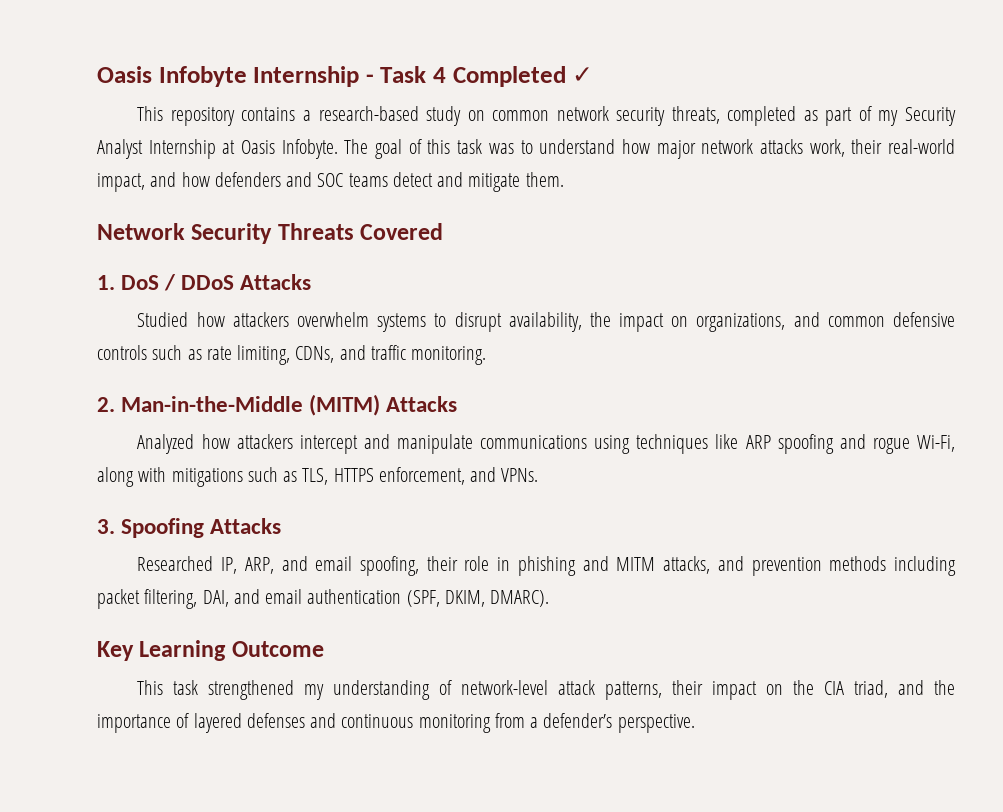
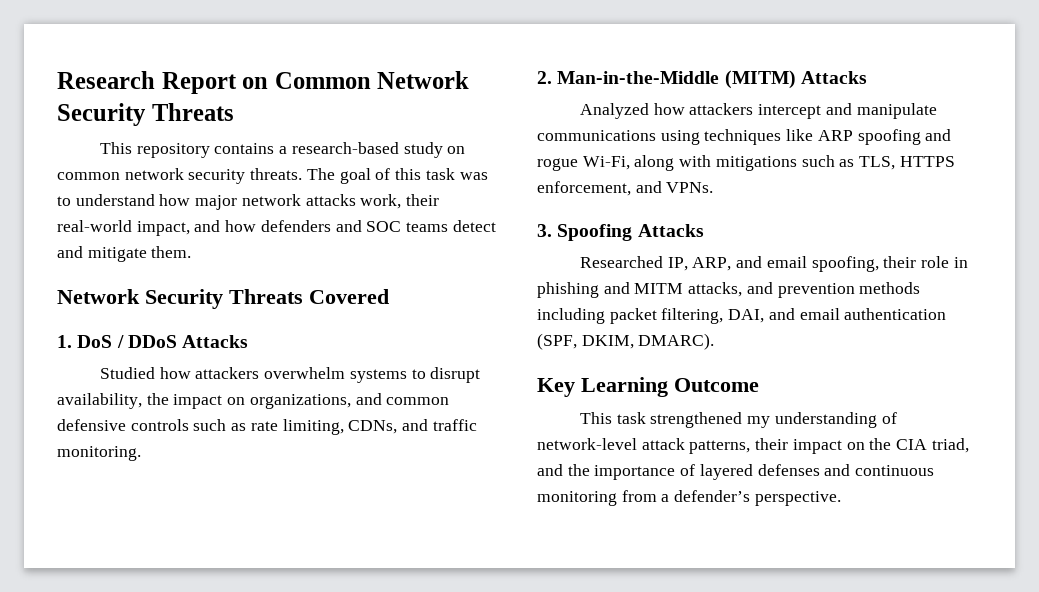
[97,66,594,87] Oasis Infobyte Internship - Task 4 Completed ✓ -> [57,71,470,94] [57,103,234,126] Research Report on Common Network Security Threats
[671,106,956,126] [97,139,338,159] threats, completed as part of my Security Analyst Internship at Oasis Infobyte. -> [250,168,303,180] threats.

